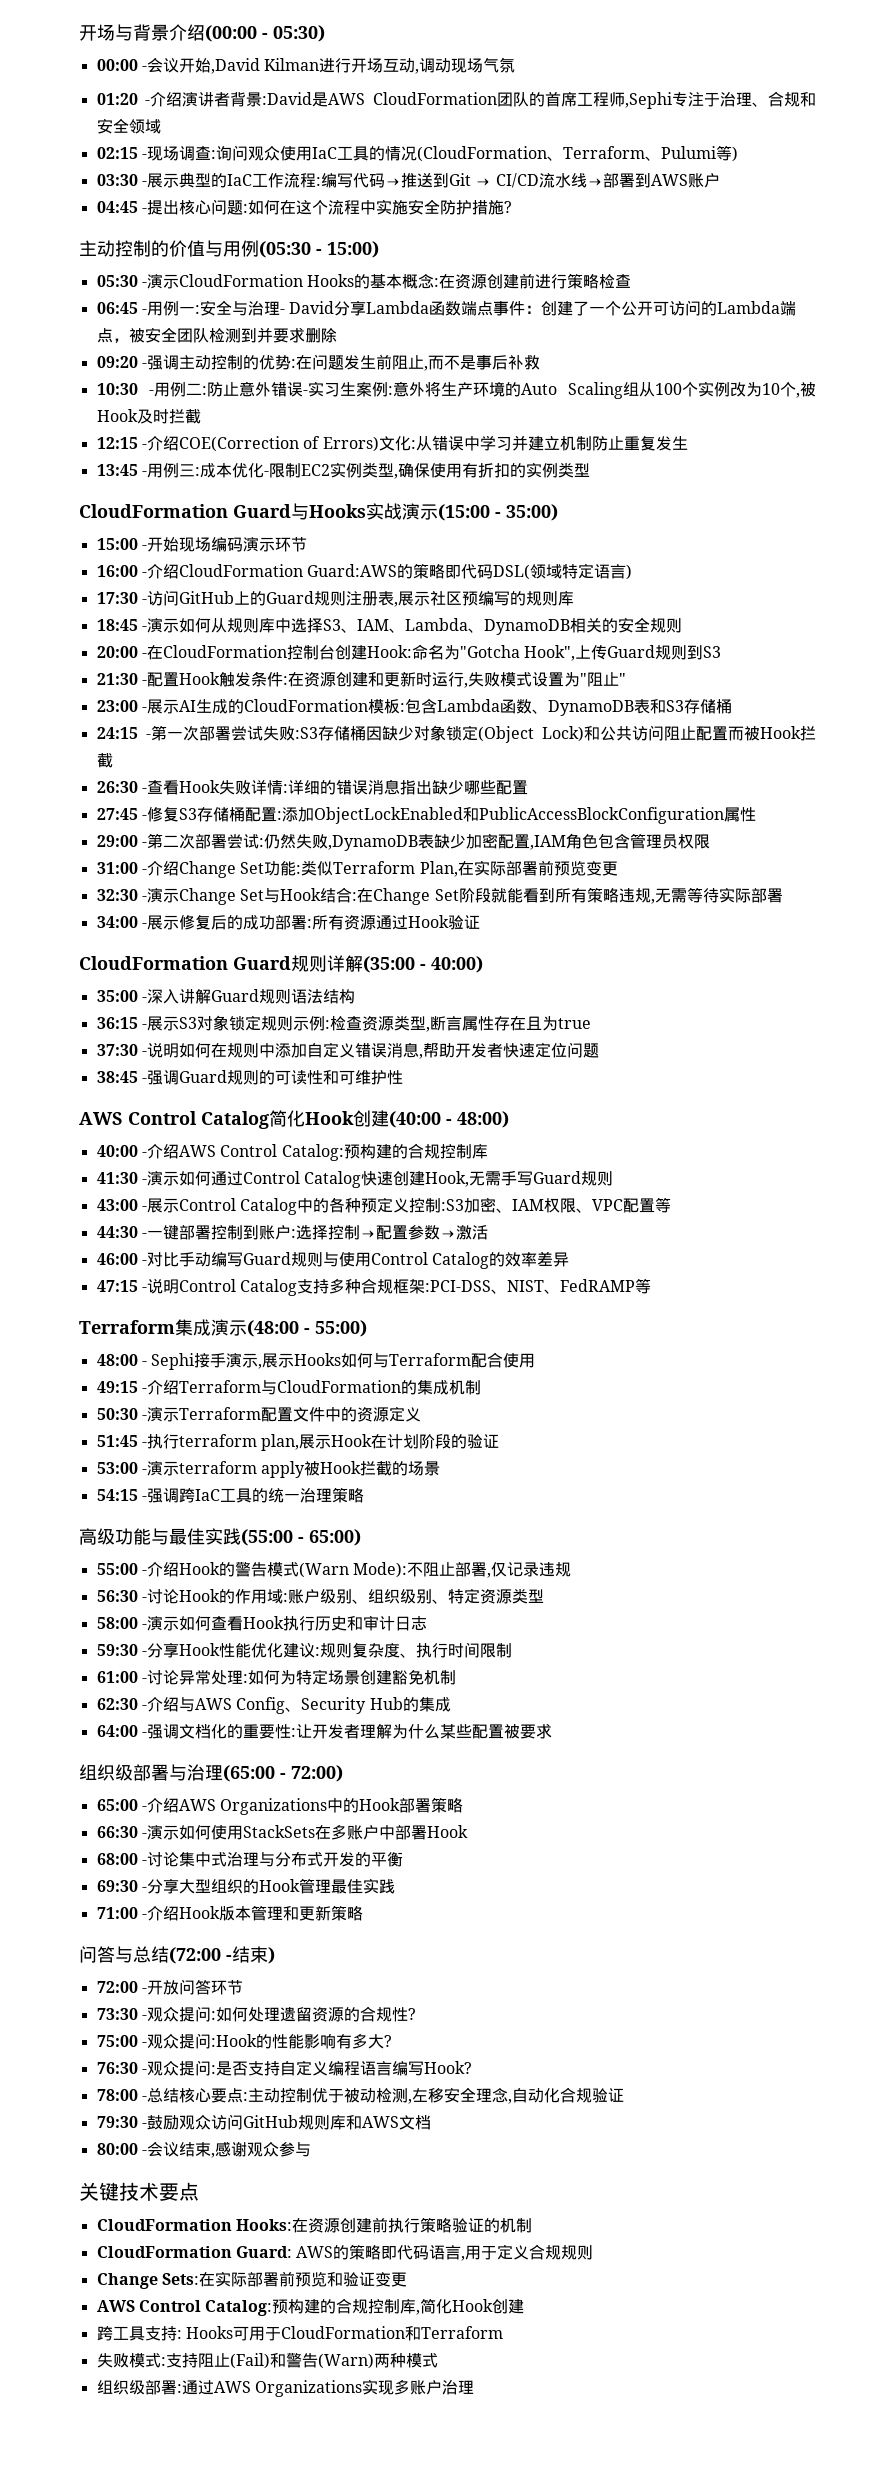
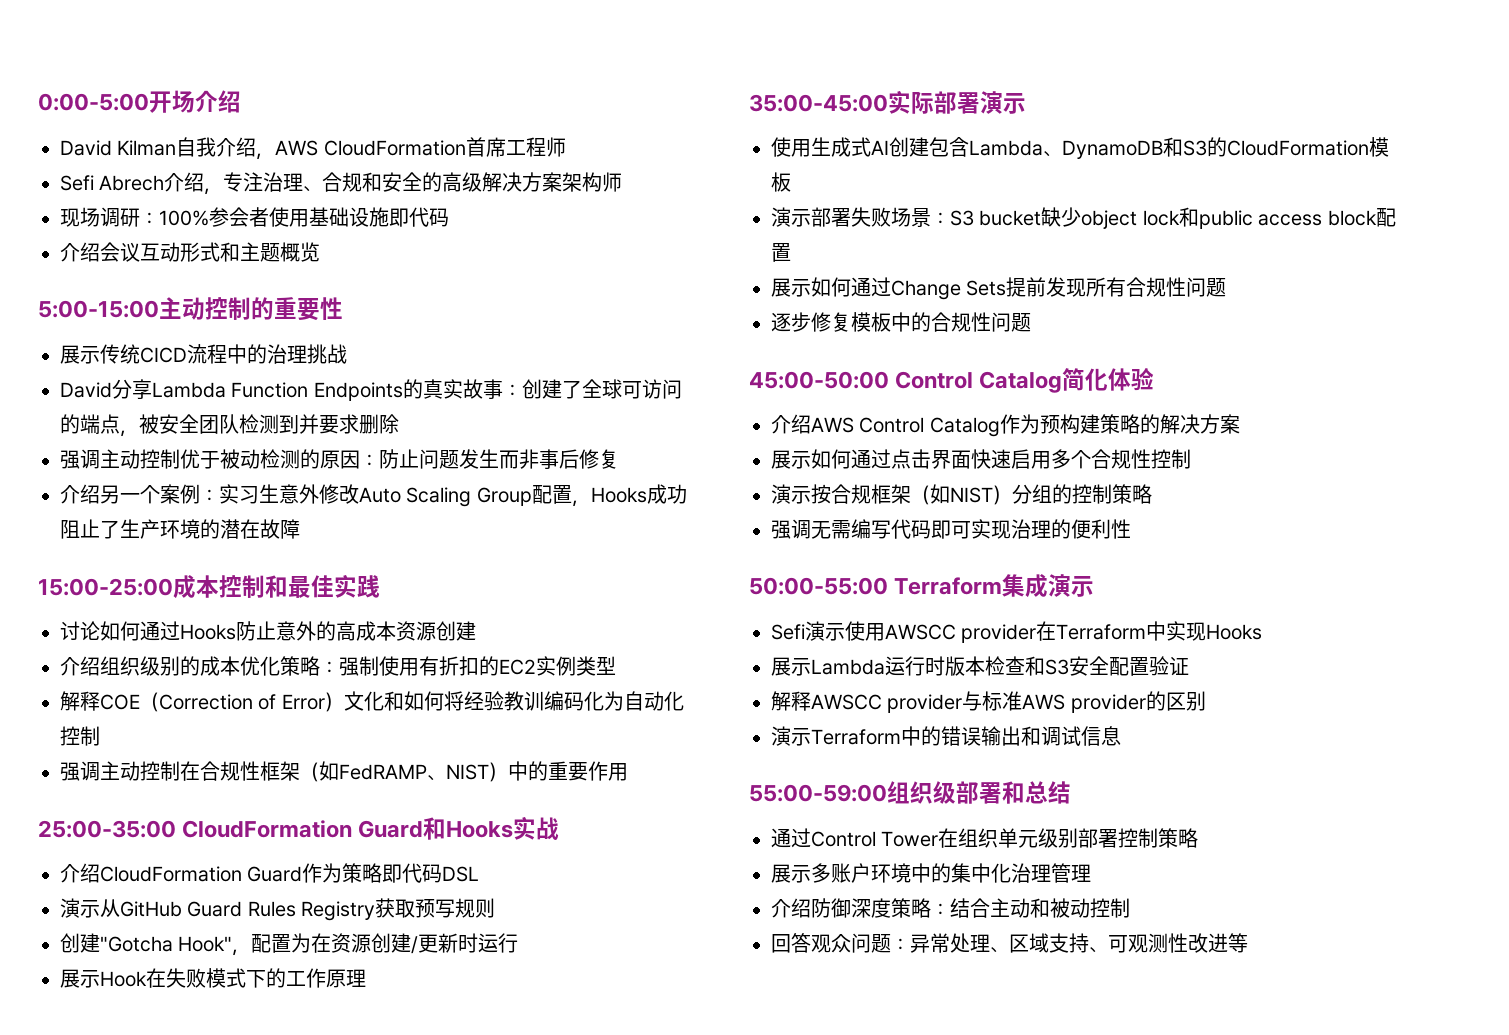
[79,24,325,42] [96,57,516,74] [96,92,329,107] 开场与背景介绍(00:00 - 05:30) // 00:00 -会议开始,David Kilman进行开场互动,调动现场气氛 // 01:20 -介绍演讲者背景:David是 -> [38,90,241,113] [60,137,276,160] 0:00-5:00开场介绍 // David Kilman自我介绍，
[497,92,545,107] 团队的 -> (466, 148) none
[625,91,816,109] [96,118,161,134] [96,145,738,162] [96,172,720,188] [96,199,512,215] [79,240,379,258] [96,273,632,289] [96,300,526,316] ,Sephi专注于治理、合规和安全领域 // 02:15 -现场调查:询问观众使用IaC工具的情况(CloudFormation、Terraform、Pulumi等) // 03:30 -展示典型的IaC工作流程:编写代码→推送到Git → CI/CD流水线→部署到AWS账户 // 04:45 -提出核心问题:如何在这个流程中实施安全防护措施? // 主动控制的价值与用例(05:30 - 15:00) // 05:30 -演示CloudFormation Hooks的基本概念:在资源创建前进行策略检查 // 06:45 -用例一:安全与治理- David分享Lambda函数端点事件 -> [60,172,623,195] [60,207,449,227] [60,242,320,262] [38,297,343,321] [60,344,347,364] [60,379,503,401] // Sefi Abrech介绍，专注治理、合规和安全的高级解决方案架构师 // 现场调研：100%参会者使用基础设施即代码 // 介绍会议互动形式和主题概览 // 5:00-15:00主动控制的重要性 // 展示传统CICD流程中的治理挑战 // David分享Lambda Function Endpoints的真实故事
[589,301,654,316] 一个公开 -> [581,379,622,399] 全球
[717,301,781,314] Lambda -> (80, 424) none
[96,354,540,371] [96,381,816,399] [96,409,201,424] [96,435,688,452] [96,462,590,479] [79,503,558,521] [96,537,307,552] [96,563,633,580] [96,590,574,607] [96,617,682,635] [96,644,722,661] [96,671,626,688] [96,698,732,716] [96,725,816,743] [96,753,113,768] [96,779,528,795] [96,806,756,824] [96,833,710,851] [96,860,618,878] [96,887,783,905] [96,914,480,930] [79,955,483,973] [96,989,355,1004] [96,1015,591,1032] [96,1042,599,1059] [96,1070,403,1085] [79,1110,509,1129] [96,1143,488,1161] [96,1171,614,1188] [96,1197,672,1215] [96,1225,488,1240] [96,1251,570,1269] [96,1278,652,1296] [79,1319,367,1337] [96,1352,536,1370] [96,1380,481,1395] [96,1406,421,1422] [96,1434,500,1451] [96,1461,441,1478] [96,1487,364,1503] [79,1528,361,1546] [96,1562,572,1578] [96,1588,544,1604] [96,1615,427,1631] [96,1642,512,1658] [96,1669,456,1685] [96,1697,451,1714] [96,1723,552,1739] [79,1764,343,1782] [96,1797,464,1815] [96,1824,468,1840] [96,1851,403,1867] [96,1878,395,1894] [96,1905,363,1921] [79,1946,275,1964] [96,1979,243,1995] [96,2006,416,2022] [96,2033,392,2049] [96,2060,472,2076] [96,2087,624,2104] [96,2114,431,2130] [96,2141,311,2158] [79,2182,199,2201] [96,2217,532,2233] [96,2244,594,2261] [96,2271,407,2289] [96,2298,525,2316] [96,2326,503,2341] [96,2353,438,2369] [96,2379,474,2397] 09:20 -强调主动控制的优势:在问题发生前阻止,而不是事后补救 // 10:30 -用例二:防止意外错误-实习生案例:意外将生产环境的Auto Scaling组从100个实例改为10个,被Hook及时拦截 // 12:15 -介绍COE(Correction of Errors)文化:从错误中学习并建立机制防止重复发生 // 13:45 -用例三:成本优化-限制EC2实例类型,确保使用有折扣的实例类型 // CloudFormation Guard与Hooks实战演示(15:00 - 35:00) // 15:00 -开始现场编码演示环节 // 16:00 -介绍CloudFormation Guard:AWS的策略即代码DSL(领域特定语言) // 17:30 -访问GitHub上的Guard规则注册表,展示社区预编写的规则库 // 18:45 -演示如何从规则库中选择S3、IAM、Lambda、DynamoDB相关的安全规则 // 20:00 -在CloudFormation控制台创建Hook:命名为"Gotcha Hook",上传Guard规则到S3 // 21:30 -配置Hook触发条件:在资源创建和更新时运行,失败模式设置为"阻止" // 23:00 -展示AI生成的CloudFormation模板:包含Lambda函数、DynamoDB表和S3存储桶 // 24:15 -第一次部署尝试失败:S3存储桶因缺少对象锁定(Object Lock)和公共访问阻止配置而被Hook拦截 // 26:30 -查看Hook失败详情:详细的错误消息指出缺少哪些配置 // 27:45 -修复S3存储桶配置:添加ObjectLockEnabled和PublicAccessBlockConfiguration属性 // 29:00 -第二次部署尝试:仍然失败,DynamoDB表缺少加密配置,IAM角色包含管理员权限 // 31:00 -介绍Change Set功能:类似Terraform Plan,在实际部署前预览变更 // 32:30 -演示Change Set与Hook结合:在Change Set阶段就能看到所有策略违规,无需等待实际部署 // 34:00 -展示修复后的成功部署:所有资源通过Hook验证 // CloudFormation Guard规则详解(35:00 - 40:00) // 35:00 -深入讲解Guard规则语法结构 // 36:15 -展示S3对象锁定规则示例:检查资源类型,断言属性存在且为true // 37:30 -说明如何在规则中添加自定义错误消息,帮助开发者快速定位问题 // 38:45 -强调Guard规则的可读性和可维护性 // AWS Control Catalog简化Hook创建(40:00 - 48:00) // 40:00 -介绍AWS Control Catalog:预构建的合规控制库 // 41:30 -演示如何通过Control Catalog快速创建Hook,无需手写Guard规则 // 43:00 -展示Control Catalog中的各种预定义控制:S3加密、IAM权限、VPC配置等 // 44:30 -一键部署控制到账户:选择控制→配置参数→激活 // 46:00 -对比手动编写Guard规则与使用Control Catalog的效率差异 // 47:15 -说明Control Catalog支持多种合规框架:PCI-DSS、NIST、FedRAMP等 // Terraform集成演示(48:00 - 55:00) // 48:00 - Sephi接手演示,展示Hooks如何与Terraform配合使用 // 49:15 -介绍Terraform与CloudFormation的集成机制 // 50:30 -演示Terraform配置文件中的资源定义 // 51:45 -执行terraform plan,展示Hook在计划阶段的验证 // 53:00 -演示terraform apply被Hook拦截的场景 // 54:15 -强调跨IaC工具的统一治理策略 // 高级功能与最佳实践(55:00 - 65:00) // 55:00 -介绍Hook的警告模式(Warn Mode):不阻止部署,仅记录违规 // 56:30 -讨论Hook的作用域:账户级别、组织级别、特定资源类型 // 58:00 -演示如何查看Hook执行历史和审计日志 // 59:30 -分享Hook性能优化建议:规则复杂度、执行时间限制 // 61:00 -讨论异常处理:如何为特定场景创建豁免机制 // 62:30 -介绍与AWS Config、Security Hub的集成 // 64:00 -强调文档化的重要性:让开发者理解为什么某些配置被要求 // 组织级部署与治理(65:00 - 72:00) // 65:00 -介绍AWS Organizations中的Hook部署策略 // 66:30 -演示如何使用StackSets在多账户中部署Hook // 68:00 -讨论集中式治理与分布式开发的平衡 // 69:30 -分享大型组织的Hook管理最佳实践 // 71:00 -介绍Hook版本管理和更新策略 // 问答与总结(72:00 -结束) // 72:00 -开放问答环节 // 73:30 -观众提问:如何处理遗留资源的合规性? // 75:00 -观众提问:Hook的性能影响有多大? // 76:30 -观众提问:是否支持自定义编程语言编写Hook? // 78:00 -总结核心要点:主动控制优于被动检测,左移安全理念,自动化合规验证 // 79:30 -鼓励观众访问GitHub规则库和AWS文档 // 80:00 -会议结束,感谢观众参与 // 关键技术要点 // CloudFormation Hooks:在资源创建前执行策略验证的机制 // CloudFormation Guard: AWS的策略即代码语言,用于定义合规规则 // Change Sets:在实际部署前预览和验证变更 // AWS Control Catalog:预构建的合规控制库,简化Hook创建 // 跨工具支持: Hooks可用于CloudFormation和Terraform // 失败模式:支持阻止(Fail)和警告(Warn)两种模式 // 组织级部署:通过AWS Organizations实现多账户治理 -> [60,449,619,469] [60,484,687,507] [60,519,300,539] [38,574,380,599] [60,621,476,641] [60,656,616,676] [60,691,684,712] [60,726,100,746] [60,761,628,782] [38,816,560,841] [60,863,480,883] [60,898,496,921] [60,933,519,956] [60,968,366,988] [749,90,1026,114] [771,137,1389,159] [771,172,791,192] [771,207,1396,229] [771,243,791,262] [771,277,1227,300] [771,312,1031,332] [749,367,1155,393] [771,414,1240,437] [771,449,1191,469] [771,484,1152,505] [771,519,1131,539] [749,574,1095,598] [771,621,1263,643] [771,656,1189,676] [771,691,1206,713] [771,726,1121,746] [749,781,1071,804] [771,828,1199,848] [771,863,1091,883] [771,898,1130,918] [771,933,1248,953] 强调主动控制优于被动检测的原因：防止问题发生而非事后修复 // 介绍另一个案例：实习生意外修改Auto Scaling Group配置，Hooks成功阻止了生产环境的潜在故障 // 15:00-25:00成本控制和最佳实践 // 讨论如何通过Hooks防止意外的高成本资源创建 // 介绍组织级别的成本优化策略：强制使用有折扣的EC2实例类型 // 解释COE（Correction of Error）文化和如何将经验教训编码化为自动化控制 // 强调主动控制在合规性框架（如FedRAMP、NIST）中的重要作用 // 25:00-35:00 CloudFormation Guard和Hooks实战 // 介绍CloudFormation Guard作为策略即代码DSL // 演示从GitHub Guard Rules Registry获取预写规则 // 创建"Gotcha Hook"，配置为在资源创建/更新时运行 // 展示Hook在失败模式下的工作原理 // 35:00-45:00实际部署演示 // 使用生成式AI创建包含Lambda、DynamoDB和S3的CloudFormation模板 // 演示部署失败场景：S3 bucket缺少object lock和public access block配置 // 展示如何通过Change Sets提前发现所有合规性问题 // 逐步修复模板中的合规性问题 // 45:00-50:00 Control Catalog简化体验 // 介绍AWS Control Catalog作为预构建策略的解决方案 // 展示如何通过点击界面快速启用多个合规性控制 // 演示按合规框架（如NIST）分组的控制策略 // 强调无需编写代码即可实现治理的便利性 // 50:00-55:00 Terraform集成演示 // Sefi演示使用AWSCC provider在Terraform中实现Hooks // 展示Lambda运行时版本检查和S3安全配置验证 // 解释AWSCC provider与标准AWS provider的区别 // 演示Terraform中的错误输出和调试信息 // 55:00-59:00组织级部署和总结 // 通过Control Tower在组织单元级别部署控制策略 // 展示多账户环境中的集中化治理管理 // 介绍防御深度策略：结合主动和被动控制 // 回答观众问题：异常处理、区域支持、可观测性改进等

